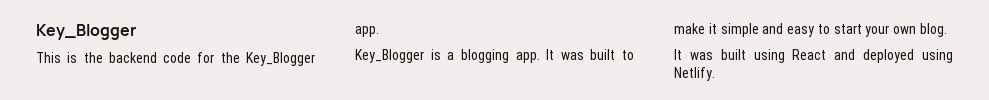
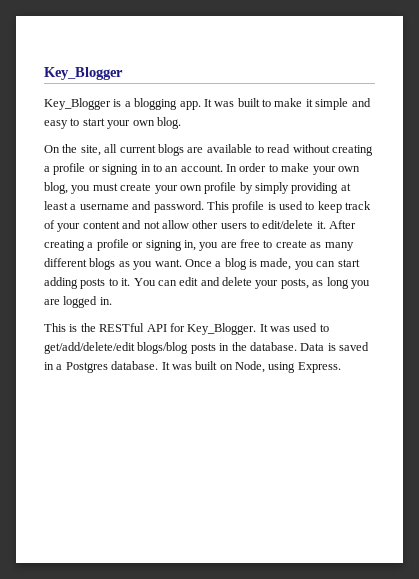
[36,24,136,40] [36,52,315,66] [355,26,379,37] Key_Blogger // This is the backend code for the Key_Blogger app. -> [44,67,123,80] Key_Blogger
[674,49,953,63] [674,67,715,81] It was built using React and deployed using Netlify. -> [44,144,374,156] [44,163,360,175] [44,182,351,194] [44,201,372,213] [44,220,357,232] [44,239,354,251] [44,258,360,270] [44,277,370,289] [44,296,112,308] [44,323,329,335] [44,342,369,354] [44,361,341,373] On the site, all current blogs are available to read without creating a profile or signing in to an account. In order to make your own blog, you must create your own profile by simply providing at least a username and password. This profile is used to keep track of your content and not allow other users to edit/delete it. After creating a profile or signing in, you are free to create as many different blogs as you want. Once a blog is made, you can start adding posts to it. You can edit and delete your posts, as long you are logged in. // This is the RESTful API for Key_Blogger. It was used to get/add/delete/edit blogs/blog posts in the database. Data is saved in a Postgres database. It was built on Node, using Express.

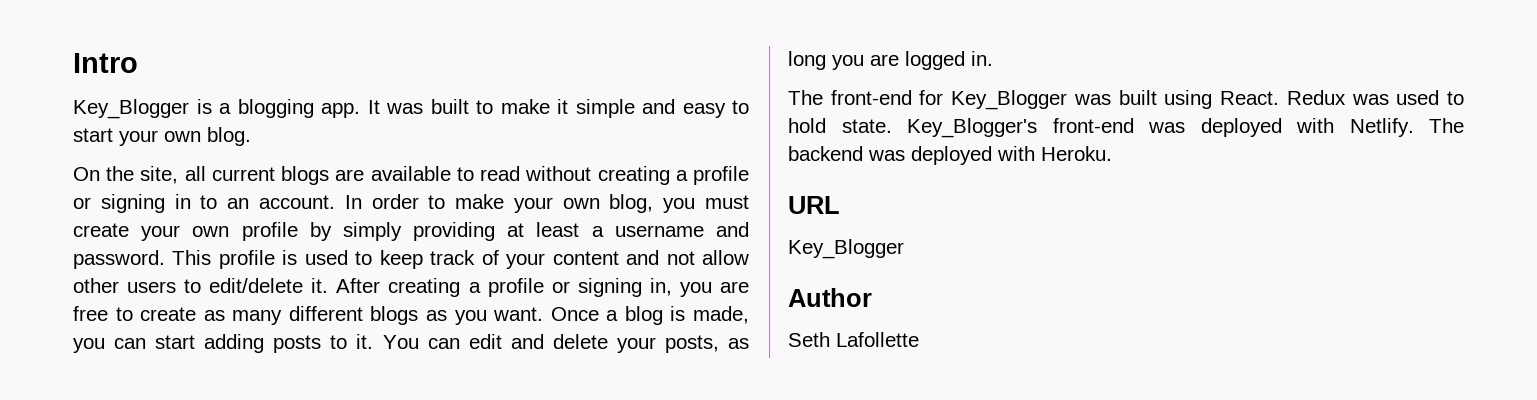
[44,67,123,80] Key_Blogger -> [73,53,138,73] Intro
[44,323,329,335] [44,342,369,354] [44,361,341,373] This is the RESTful API for Key_Blogger. It was used to get/add/delete/edit blogs/blog posts in the database. Data is saved in a Postgres database. It was built on Node, using Express. -> [788,90,1464,110] [788,118,1464,138] [788,146,1112,165] [788,196,840,214] [788,239,904,259] [788,288,872,307] [788,332,919,347] The front-end for Key_Blogger was built using React. Redux was used to hold state. Key_Blogger's front-end was deployed with Netlify. The backend was deployed with Heroku. // URL // Key_Blogger // Author // Seth Lafollette

